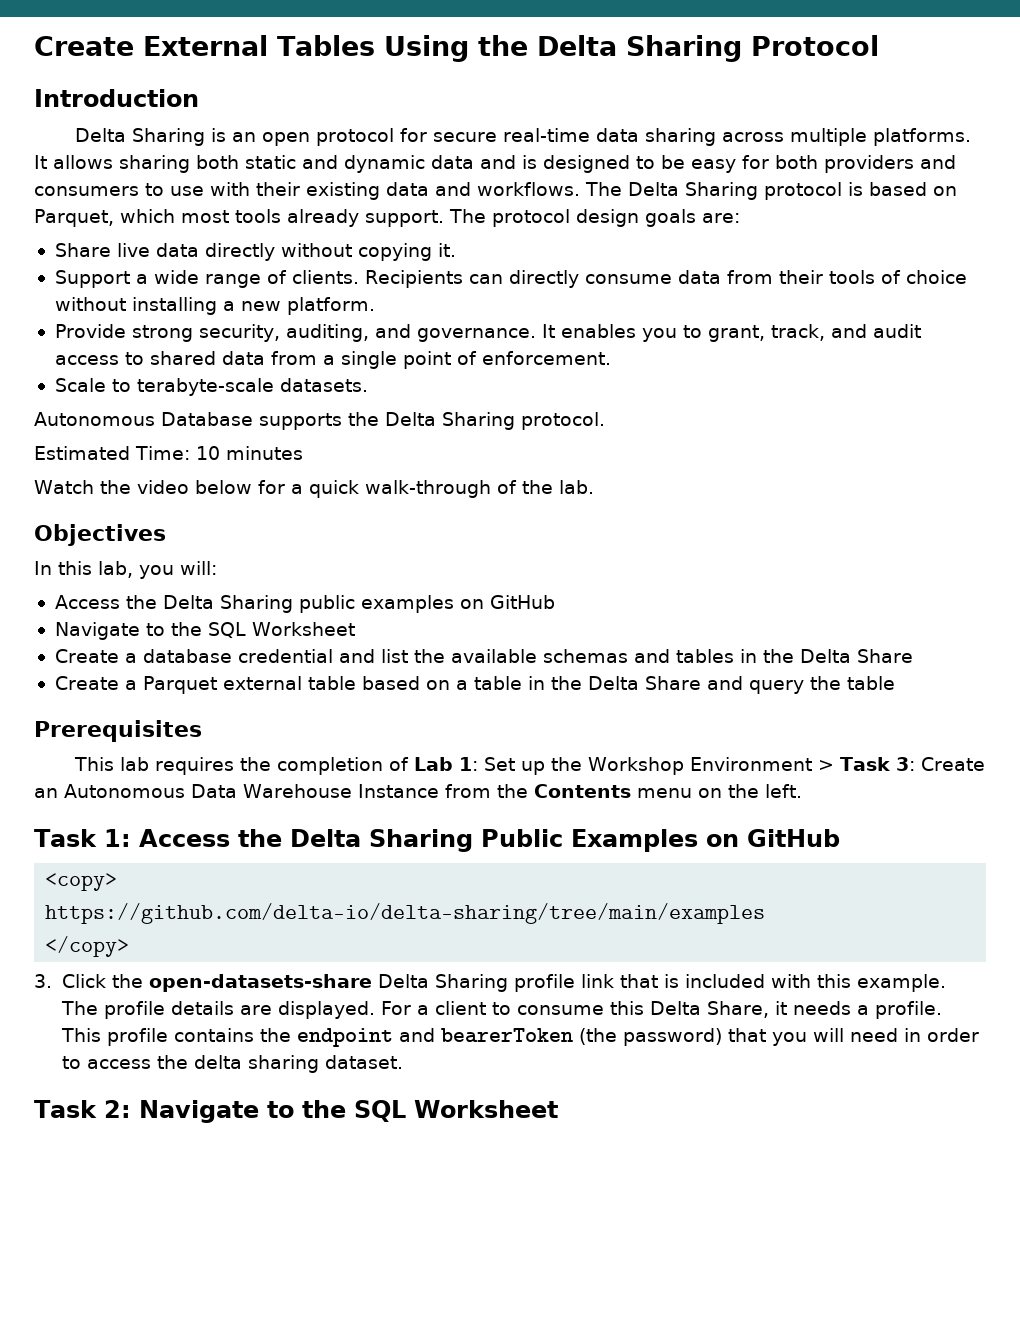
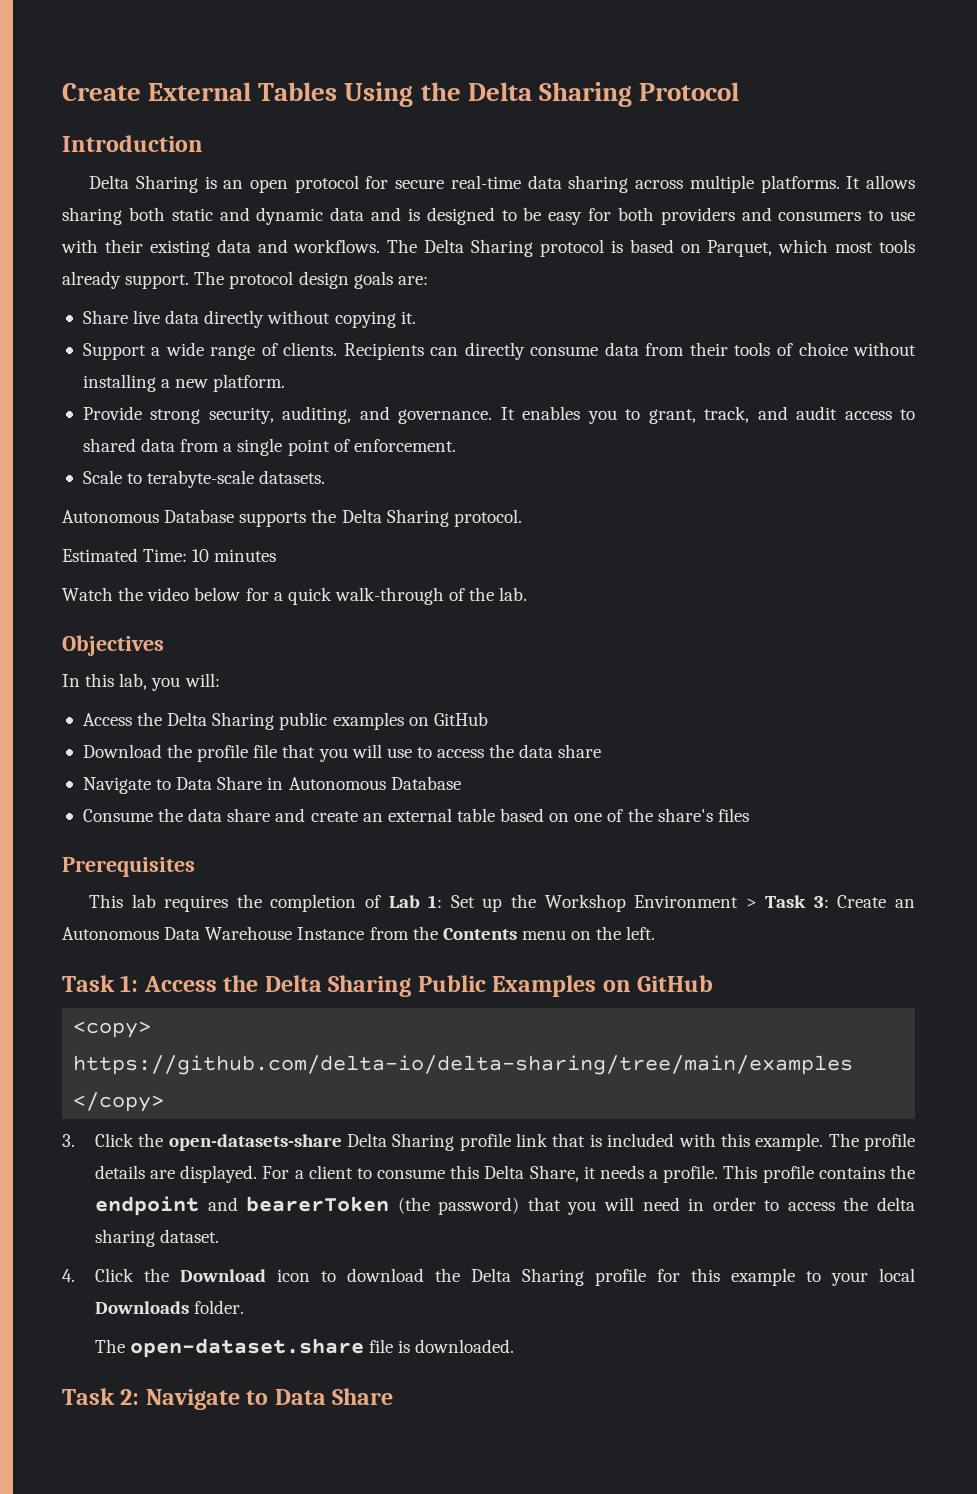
[54,622,355,640] [54,649,913,663] [54,676,895,694] Navigate to the SQL Worksheet // Create a database credential and list the available schemas and tables in the Delta Share // Create a Parquet external table based on a table in the Delta Share and query the table -> [82,744,602,762] [82,776,461,794] [82,808,749,822] Download the profile file that you will use to access the data share // Navigate to Data Share in Autonomous Database // Consume the data share and create an external table based on one of the share's files
(403, 1062) none -> [62,1268,915,1286] [94,1300,245,1314] [94,1338,515,1358] // 4. Click the Download icon to download the Delta Sharing profile for this example to your local Downloads folder. // The open-dataset.share file is downloaded.
[301,1100,558,1122] the SQL Worksheet -> [274,1388,394,1405] Data Share

